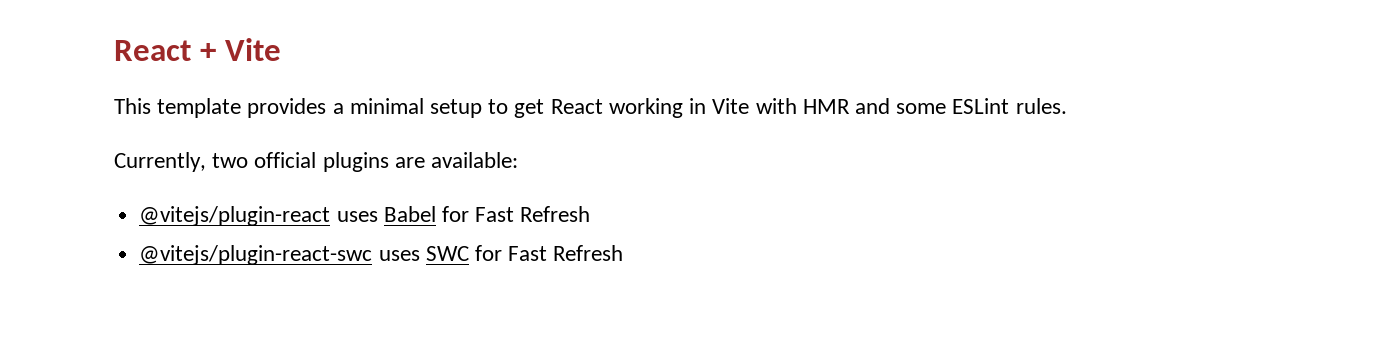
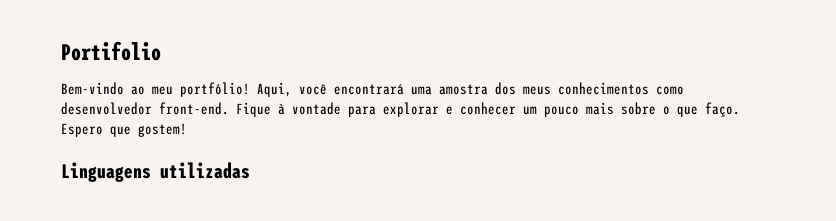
[114,38,281,61] [114,98,1067,118] [114,152,519,172] [139,206,591,226] [139,245,624,265] React + Vite // This template provides a minimal setup to get React working in Vite with HMR and some ESLint rules. // Currently, two official plugins are available: // @vitejs/plugin-react uses Babel for Fast Refresh // @vitejs/plugin-react-swc uses SWC for Fast Refresh -> [61,41,161,61] [61,82,684,97] [61,102,740,117] [61,123,187,137] [61,162,250,182] Portifolio // Bem-vindo ao meu portfólio! Aqui, você encontrará uma amostra dos meus conhecimentos como desenvolvedor front-end. Fique à vontade para explorar e conhecer um pouco mais sobre o que faço. Espero que gostem! // Linguagens utilizadas

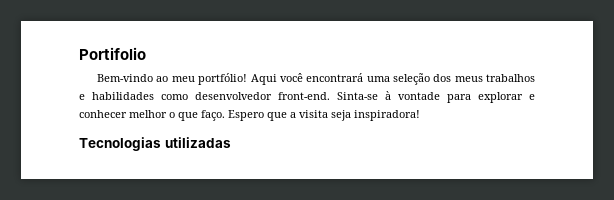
[257,82,292,97] Aqui, -> [250,74,277,85] Aqui
[439,84,488,95] amostra -> [392,73,430,85] seleção
[558,82,649,95] conhecimentos -> [485,74,535,82] [79,92,154,100] trabalhos e habilidades
[236,102,271,117] Fique -> [337,92,378,100] Sinta-se
[523,102,656,117] um pouco mais sobre -> [129,110,167,118] melhor
[138,123,187,137] [61,162,151,182] gostem! // Linguagens -> [290,110,420,121] [79,137,161,151] a visita seja inspiradora! // Tecnologias

